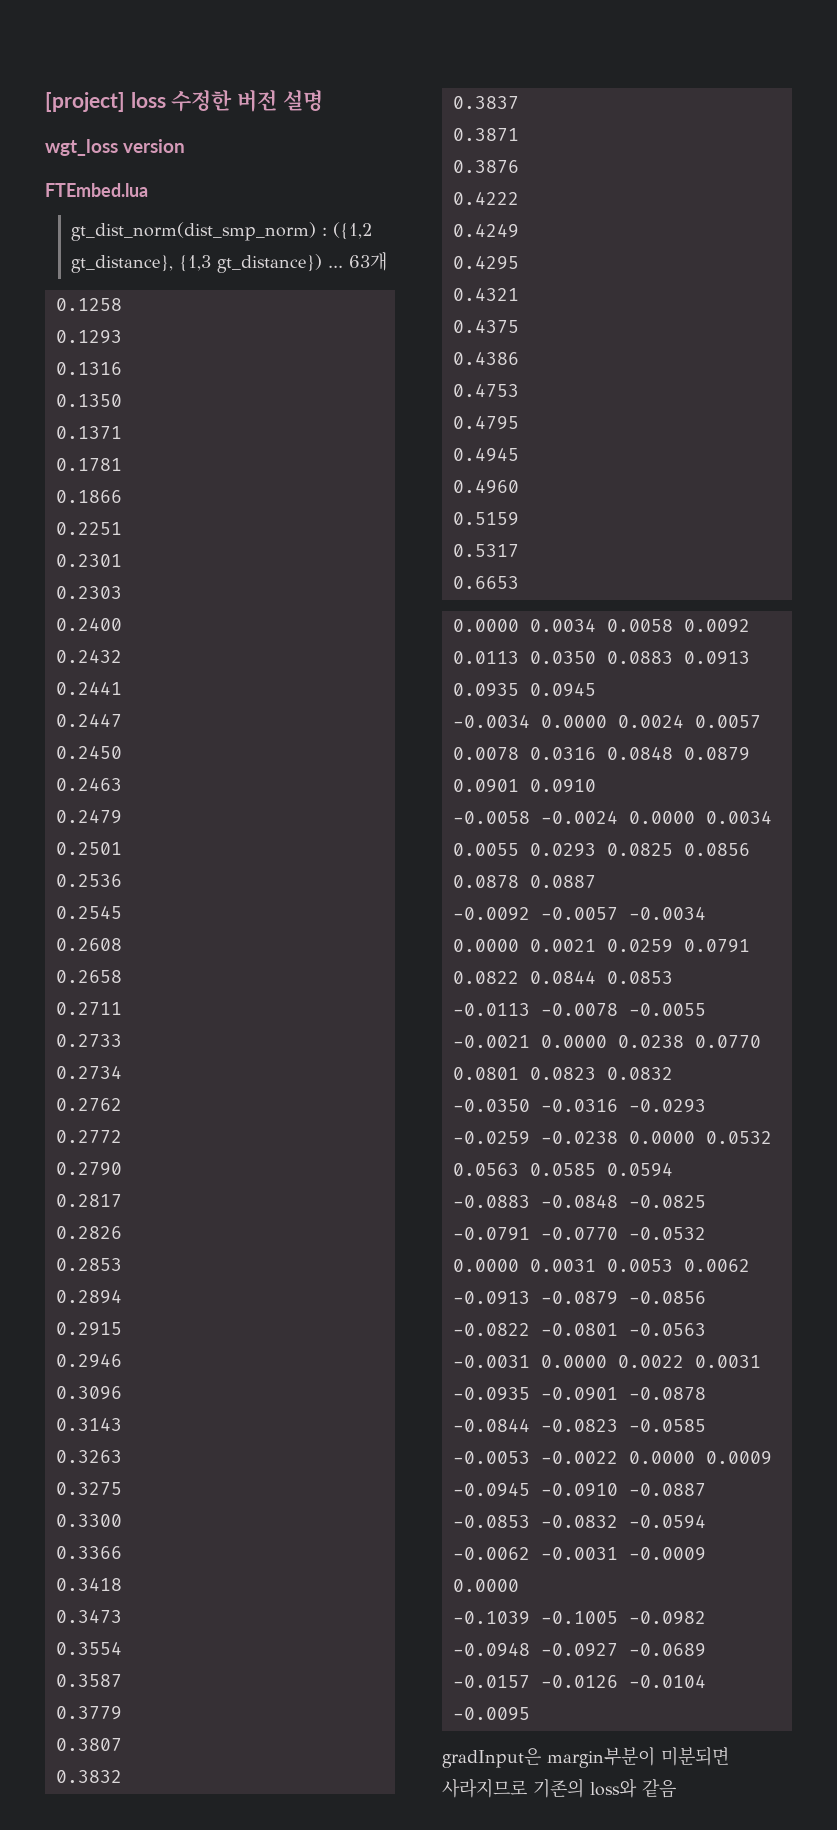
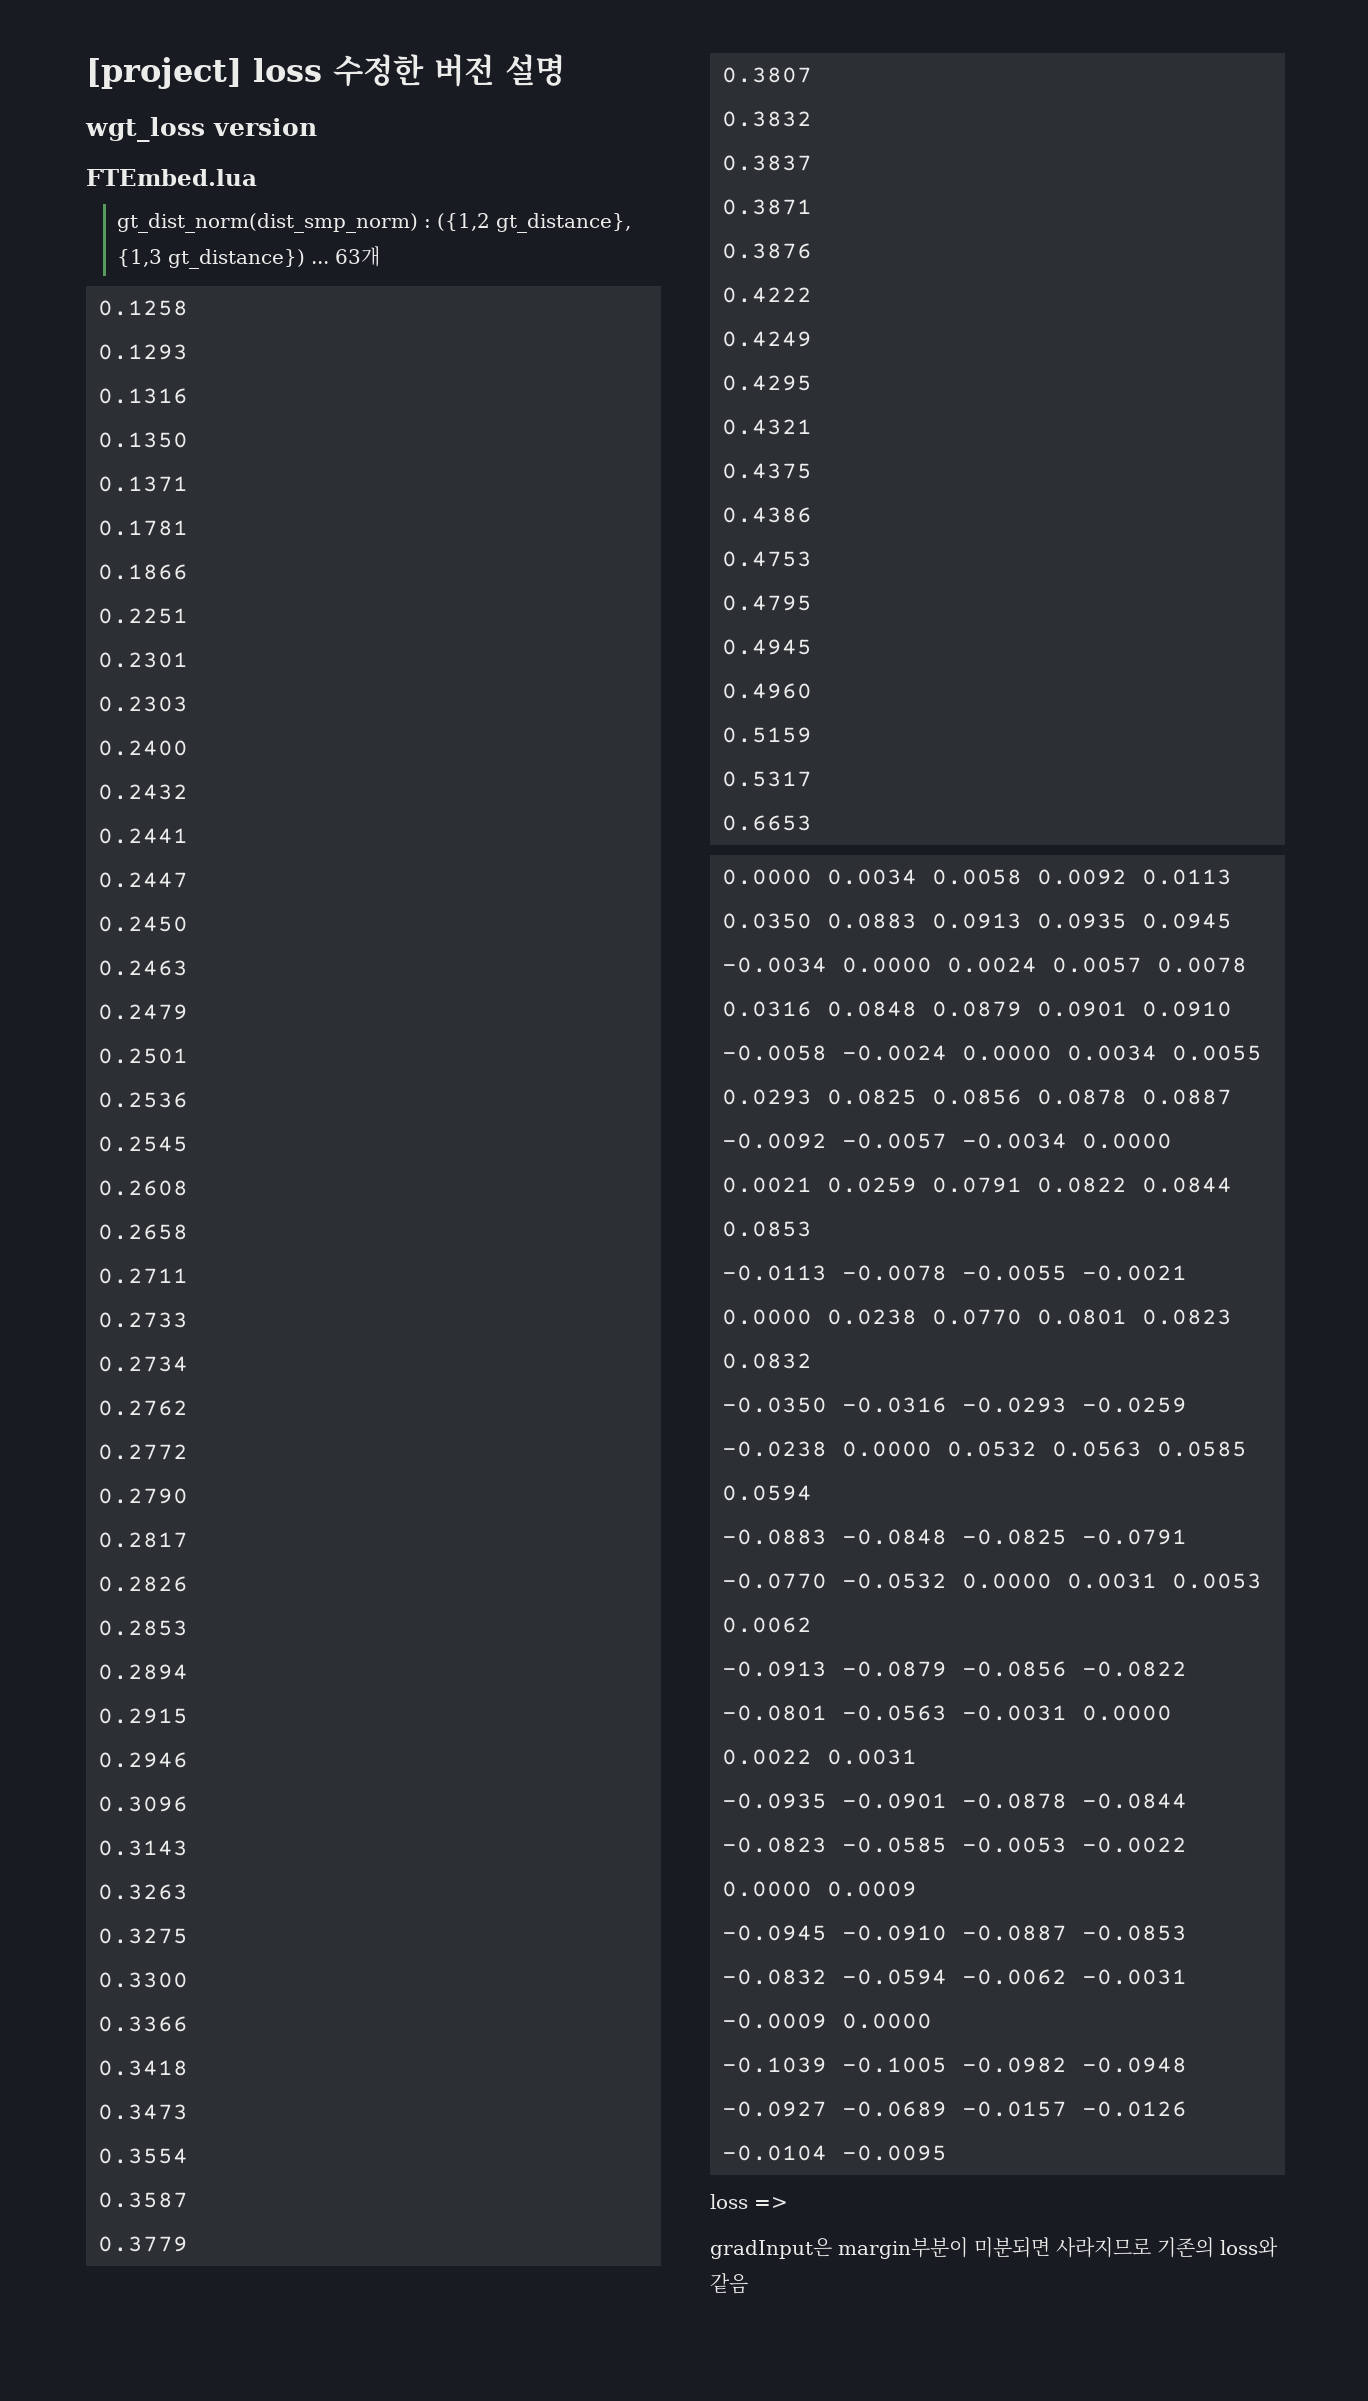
(530, 1714) none -> [710,2194,788,2209] // loss =>

